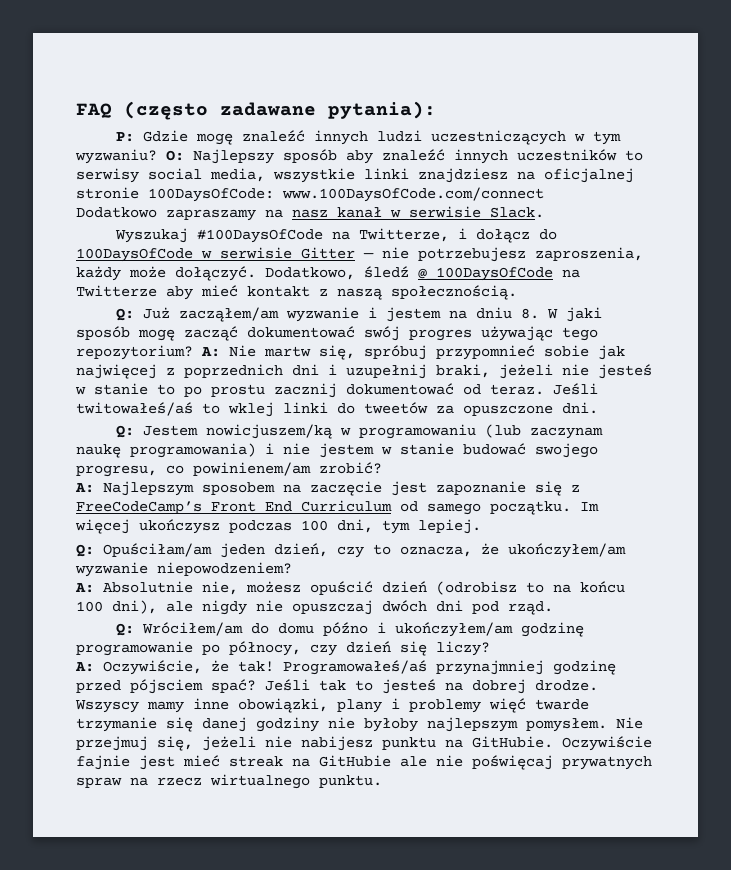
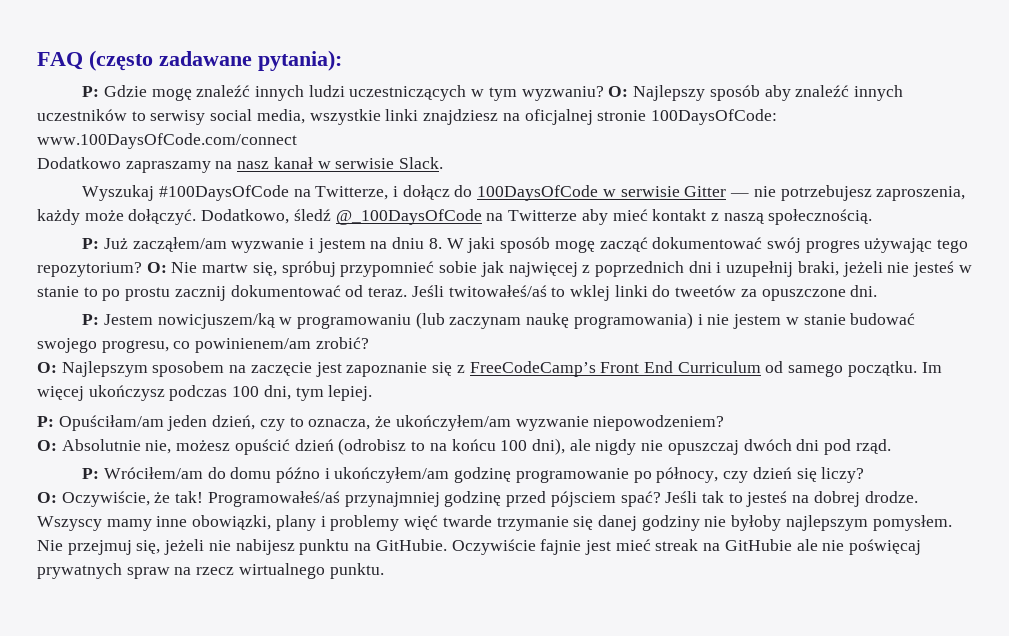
[115,308,134,321] Q: -> [82,238,100,249] P:
[201,347,220,357] A: -> [146,262,167,273] O:
[115,425,134,438] Q: -> [82,314,100,325] P:
[75,483,94,493] A: -> [37,362,57,373] O:
[76,544,94,557] Q: -> [37,416,54,427] P:
[75,583,94,593] A: -> [37,440,57,451] O:
[115,623,134,636] Q: -> [82,468,100,479] P:
[75,662,94,672] A: -> [37,492,57,503] O:

